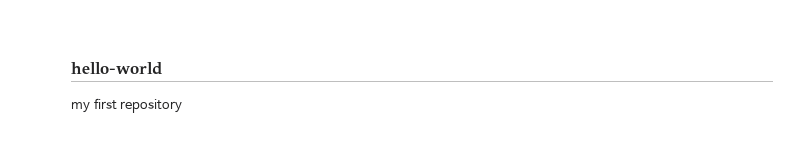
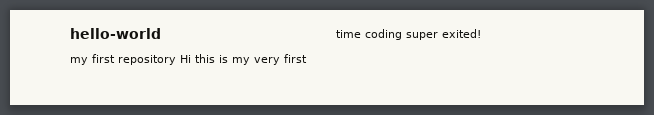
(183, 106) none -> [180,54,307,65] [336,29,481,40] Hi this is my very first time coding super exited!

